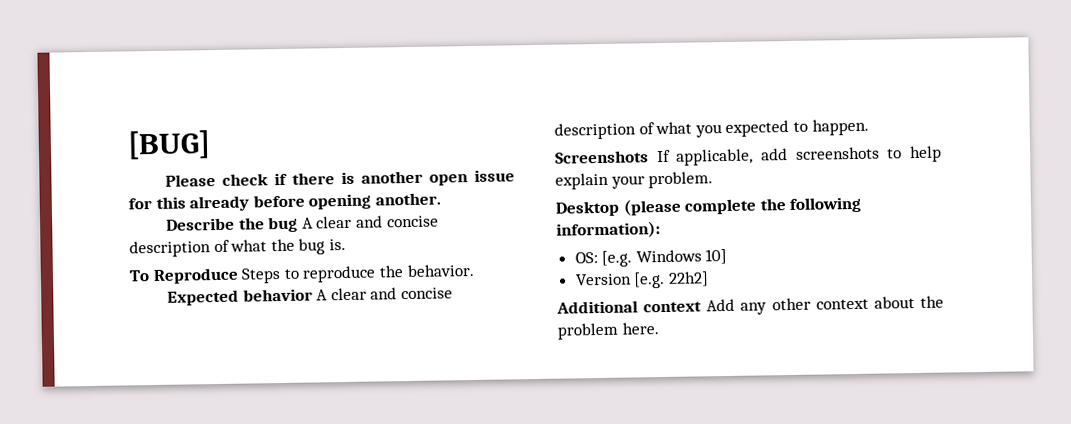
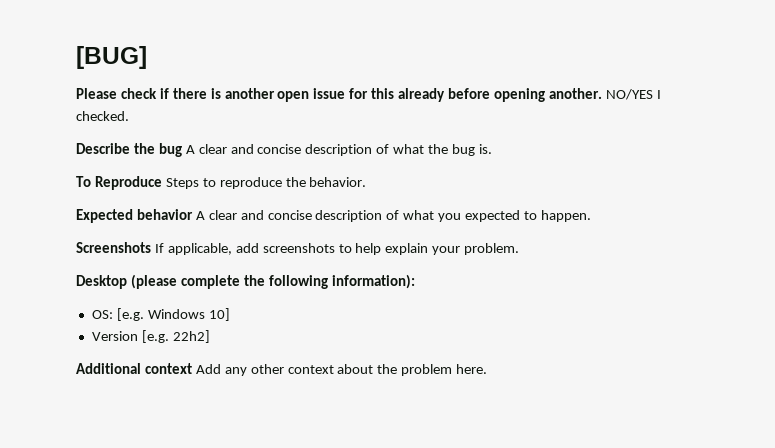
(441, 199) none -> [605,89,661,100] [76,111,129,121] NO/YES I checked.

